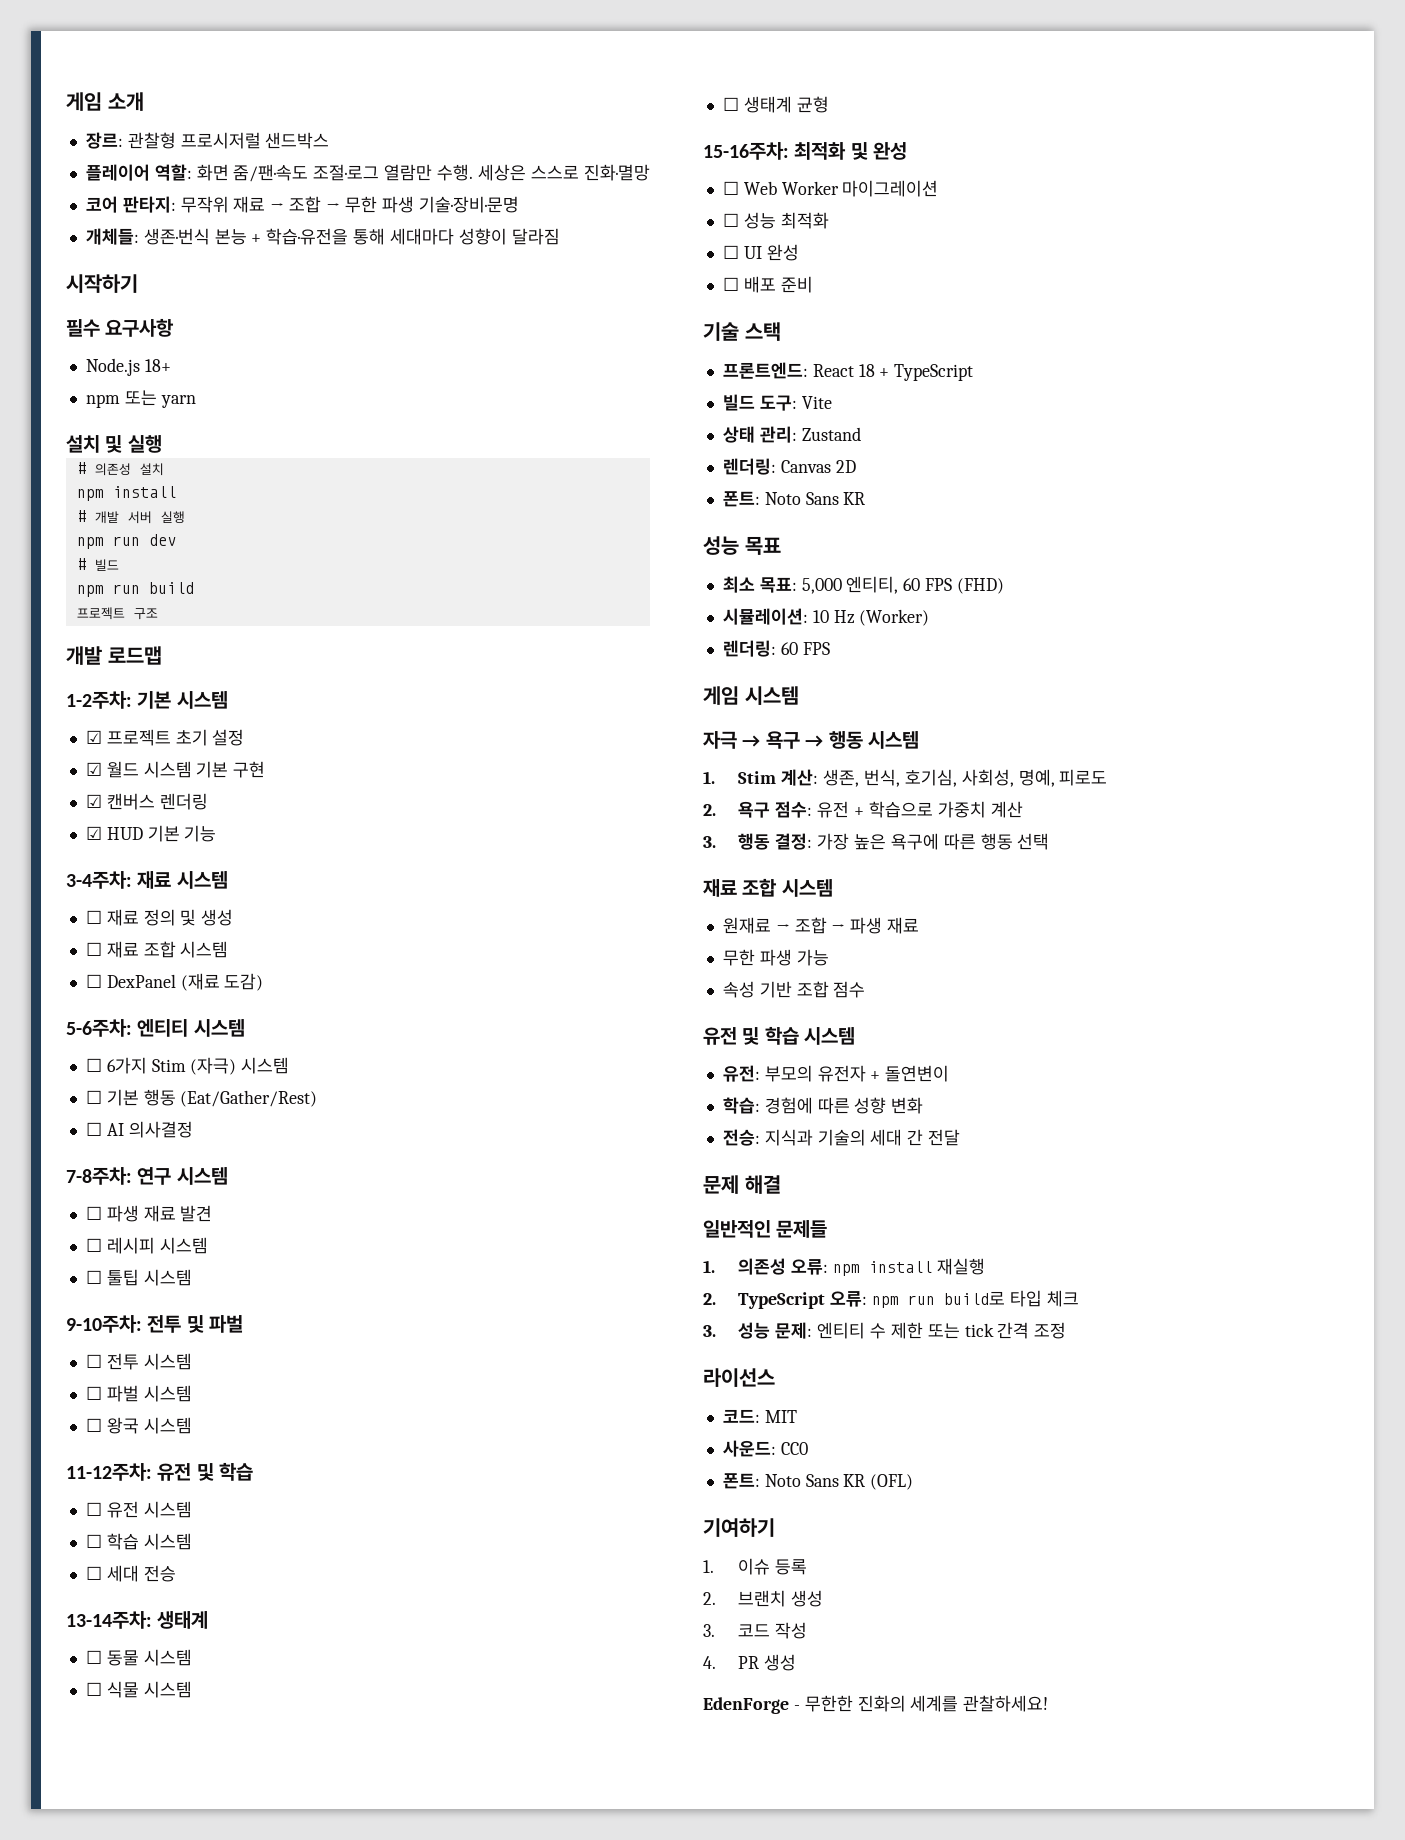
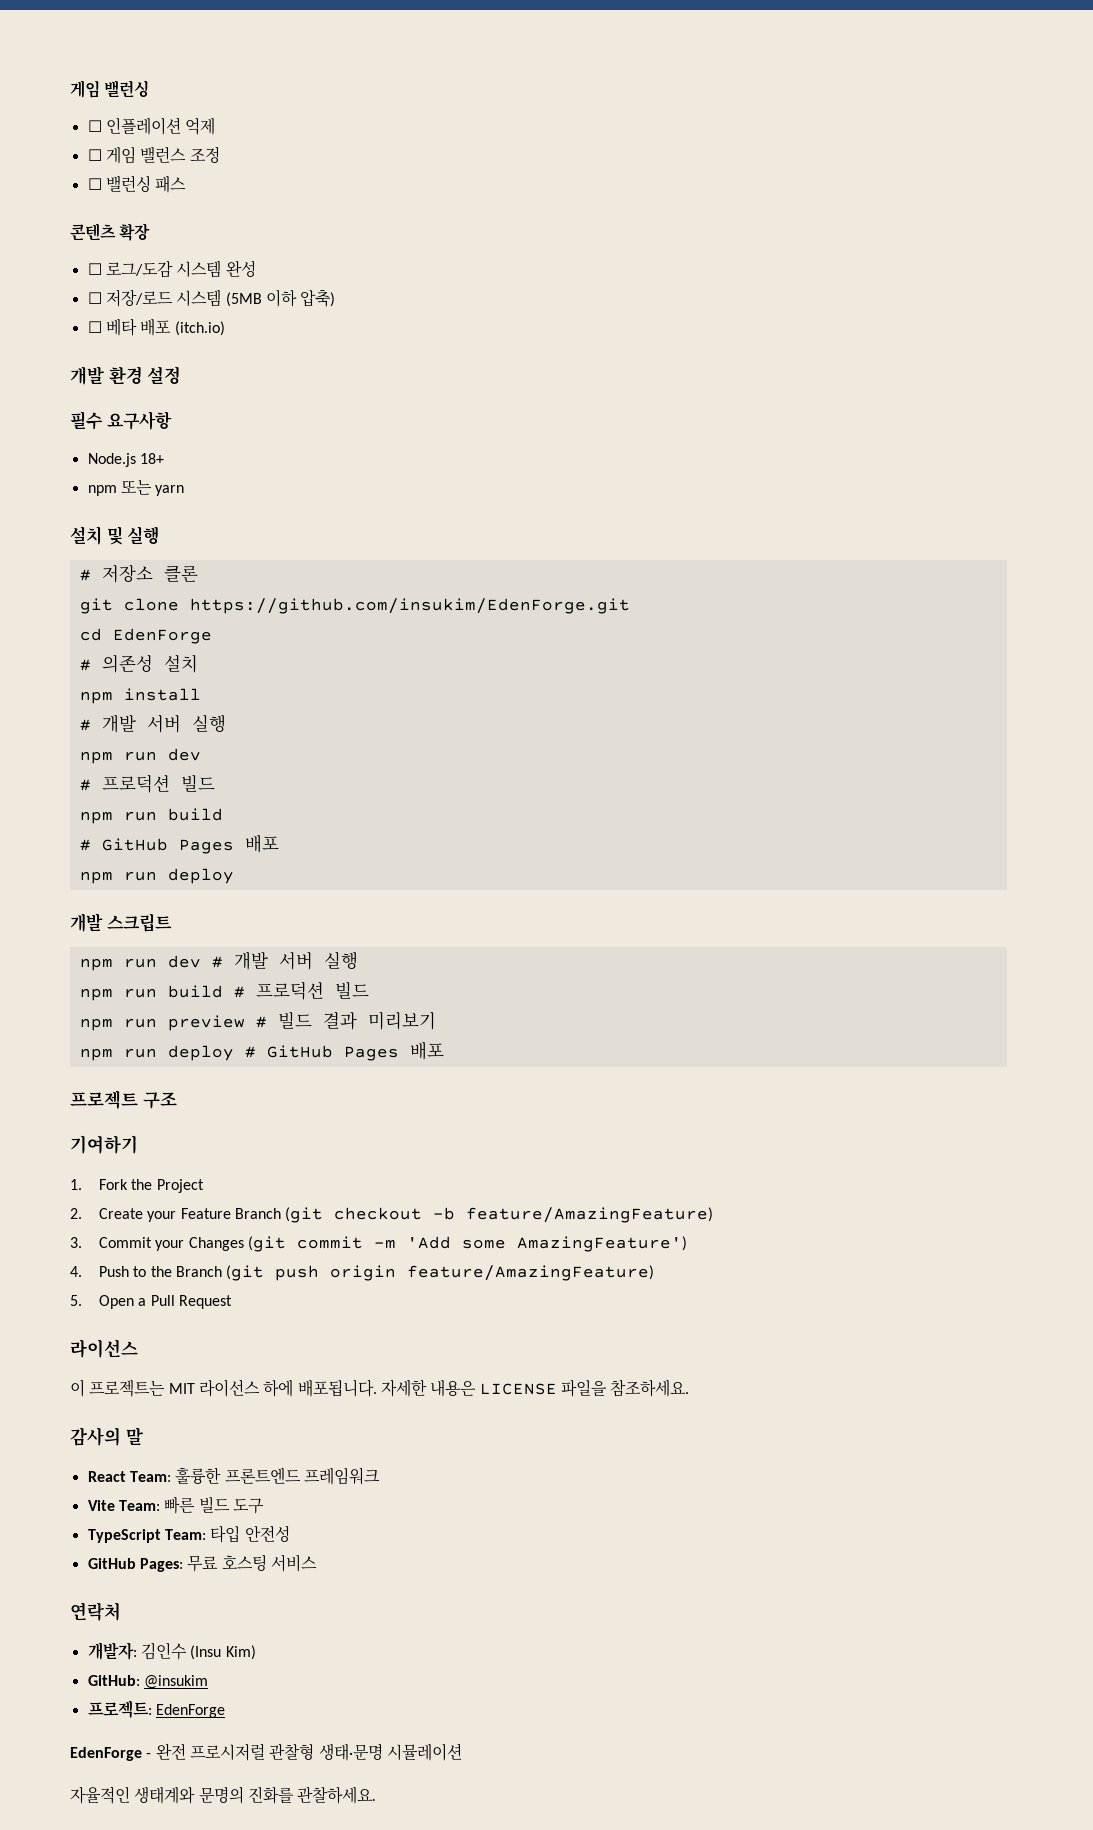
[66,92,144,111] [85,132,330,149] [85,164,650,182] [85,196,519,213] [85,228,560,245] [66,274,138,293] 게임 소개 // 장르: 관찰형 프로시저럴 샌드박스 // 플레이어 역할: 화면 줌/팬·속도 조절·로그 열람만 수행. 세상은 스스로 진화·멸망 // 코어 판타지: 무작위 재료 → 조합 → 무한 파생 기술·장비·문명 // 개체들: 생존·번식 본능 + 학습·유전을 통해 세대마다 성향이 달라짐 // 시작하기 -> [70,80,150,98] [87,117,216,135] [87,146,220,164] [87,175,187,193] [70,223,151,241] [87,260,256,278] [87,289,336,307] [87,318,225,336] [70,366,182,385] 게임 밸런싱 // ☐ 인플레이션 억제 // ☐ 게임 밸런스 조정 // ☐ 밸런싱 패스 // 콘텐츠 확장 // ☐ 로그/도감 시스템 완성 // ☐ 저장/로드 시스템 (5MB 이하 압축) // ☐ 베타 배포 (itch.io) // 개발 환경 설정
(162, 444) none -> [79,565,198,583] [79,598,630,614] [79,628,212,644] // # 저장소 클론 // git clone https://github.com/insukim/EdenForge.git // cd EdenForge
(86, 564) none -> [101,774,170,793] 프로덕션
[76,607,158,620] [66,646,162,665] [66,691,228,709] [85,729,245,746] [85,761,266,778] [85,793,208,810] [85,825,217,842] [66,871,228,889] [85,909,234,926] [85,941,229,958] [85,973,264,991] [66,1019,245,1037] [85,1057,290,1075] [85,1089,318,1107] [85,1121,193,1138] [66,1167,228,1185] [85,1205,213,1222] [85,1237,208,1254] [85,1269,192,1286] [66,1315,244,1333] [85,1353,192,1370] [85,1385,192,1402] [85,1417,192,1434] [66,1462,254,1481] [85,1501,192,1518] [85,1533,192,1550] [85,1565,176,1582] [66,1611,209,1629] [85,1649,192,1666] [85,1681,192,1698] [722,96,829,113] [703,142,908,160] [722,180,939,197] [722,212,829,229] [722,244,799,261] [722,276,813,293] [703,322,781,341] [722,362,974,381] [722,394,832,411] [722,426,861,443] [722,458,856,475] [722,491,866,507] [703,536,781,555] [722,576,1004,594] [722,608,930,626] [722,640,830,657] [703,686,799,705] [703,731,919,749] [703,769,1108,787] [703,801,1023,818] [703,833,1050,850] [703,878,833,897] [722,917,920,934] [722,949,829,966] [722,981,866,998] [703,1026,856,1045] [722,1065,950,1082] [722,1097,924,1114] [722,1129,961,1146] [703,1175,781,1194] [703,1220,828,1238] [703,1258,985,1276] [703,1290,1079,1309] [703,1322,1067,1339] [703,1368,775,1387] [722,1409,797,1423] [722,1440,808,1457] [722,1473,914,1490] [703,1518,775,1537] [703,1558,808,1575] [703,1590,824,1607] [703,1622,808,1639] [703,1654,797,1671] [703,1695,1049,1714] 프로젝트 구조 // 개발 로드맵 // 1-2주차: 기본 시스템 // ☑ 프로젝트 초기 설정 // ☑ 월드 시스템 기본 구현 // ☑ 캔버스 렌더링 // ☑ HUD 기본 기능 // 3-4주차: 재료 시스템 // ☐ 재료 정의 및 생성 // ☐ 재료 조합 시스템 // ☐ DexPanel (재료 도감) // 5-6주차: 엔티티 시스템 // ☐ 6가지 Stim (자극) 시스템 // ☐ 기본 행동 (Eat/Gather/Rest) // ☐ AI 의사결정 // 7-8주차: 연구 시스템 // ☐ 파생 재료 발견 // ☐ 레시피 시스템 // ☐ 툴팁 시스템 // 9-10주차: 전투 및 파벌 // ☐ 전투 시스템 // ☐ 파벌 시스템 // ☐ 왕국 시스템 // 11-12주차: 유전 및 학습 // ☐ 유전 시스템 // ☐ 학습 시스템 // ☐ 세대 전승 // 13-14주차: 생태계 // ☐ 동물 시스템 // ☐ 식물 시스템 // ☐ 생태계 균형 // 15-16주차: 최적화 및 완성 // ☐ Web Worker 마이그레이션 // ☐ 성능 최적화 // ☐ UI 완성 // ☐ 배포 준비 // 기술 스택 // 프론트엔드: React 18 + TypeScript // 빌드 도구: Vite // 상태 관리: Zustand // 렌더링: Canvas 2D // 폰트: Noto Sans KR // 성능 목표 // 최소 목표: 5,000 엔티티, 60 FPS (FHD) // 시뮬레이션: 10 Hz (Worker) // 렌더링: 60 FPS // 게임 시스템 // 자극 → 욕구 → 행동 시스템 // 1. Stim 계산: 생존, 번식, 호기심, 사회성, 명예, 피로도 // 2. 욕구 점수: 유전 + 학습으로 가중치 계산 // 3. 행동 결정: 가장 높은 욕구에 따른 행동 선택 // 재료 조합 시스템 // 원재료 → 조합 → 파생 재료 // 무한 파생 가능 // 속성 기반 조합 점수 // 유전 및 학습 시스템 // 유전: 부모의 유전자 + 돌연변이 // 학습: 경험에 따른 성향 변화 // 전승: 지식과 기술의 세대 간 전달 // 문제 해결 // 일반적인 문제들 // 1. 의존성 오류: npm install 재실행 // 2. TypeScript 오류: npm run build로 타입 체크 // 3. 성능 문제: 엔티티 수 제한 또는 tick 간격 조정 // 라이선스 // 코드: MIT // 사운드: CC0 // 폰트: Noto Sans KR (OFL) // 기여하기 // 1. 이슈 등록 // 2. 브랜치 생성 // 3. 코드 작성 // 4. PR 생성 // EdenForge - 무한한 진화의 세계를 관찰하세요! -> [79,835,279,854] [79,868,234,884] [70,913,172,932] [79,951,358,971] [79,981,369,1001] [79,1011,436,1031] [79,1042,444,1061] [70,1090,177,1109] [70,1135,138,1154] [70,1179,204,1193] [70,1207,714,1223] [70,1236,687,1252] [70,1265,655,1281] [70,1295,232,1309] [70,1339,138,1358] [70,1379,690,1397] [70,1427,143,1446] [87,1467,380,1485] [87,1496,264,1514] [87,1525,290,1543] [87,1554,317,1572] [70,1602,121,1621] [87,1642,256,1660] [87,1675,208,1689] [87,1700,225,1718] [70,1743,462,1761] [70,1786,377,1804] # GitHub Pages 배포 // npm run deploy // 개발 스크립트 // npm run dev # 개발 서버 실행 // npm run build # 프로덕션 빌드 // npm run preview # 빌드 결과 미리보기 // npm run deploy # GitHub Pages 배포 // 프로젝트 구조 // 기여하기 // 1. Fork the Project // 2. Create your Feature Branch (git checkout -b feature/AmazingFeature) // 3. Commit your Changes (git commit -m 'Add some AmazingFeature') // 4. Push to the Branch (git push origin feature/AmazingFeature) // 5. Open a Pull Request // 라이선스 // 이 프로젝트는 MIT 라이선스 하에 배포됩니다. 자세한 내용은 LICENSE 파일을 참조하세요. // 감사의 말 // React Team: 훌륭한 프론트엔드 프레임워크 // Vite Team: 빠른 빌드 도구 // TypeScript Team: 타입 안전성 // GitHub Pages: 무료 호스팅 서비스 // 연락처 // 개발자: 김인수 (Insu Kim) // GitHub: @insukim // 프로젝트: EdenForge // EdenForge - 완전 프로시저럴 관찰형 생태·문명 시뮬레이션 // 자율적인 생태계와 문명의 진화를 관찰하세요.

